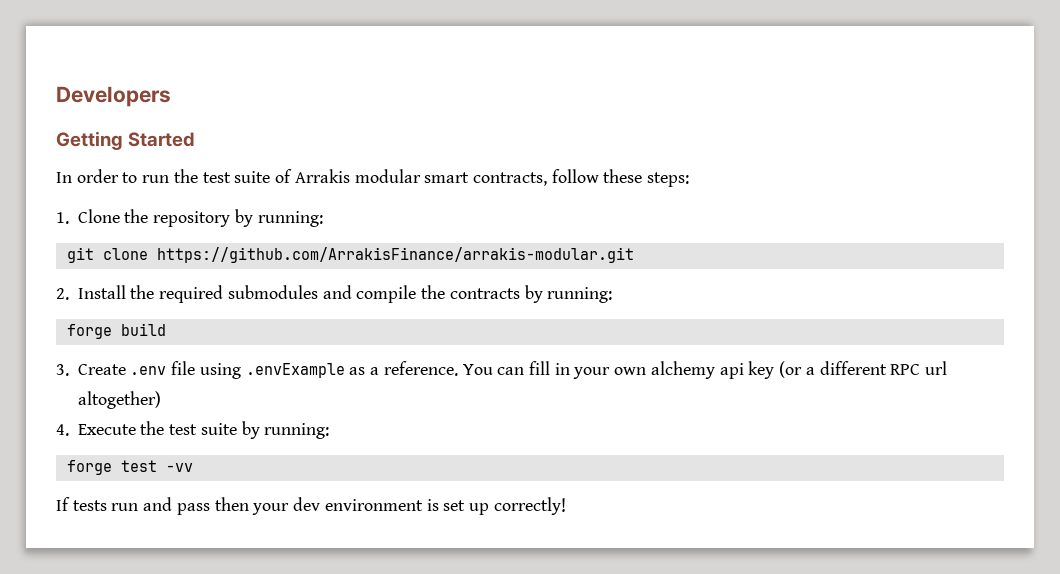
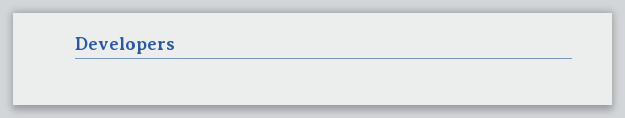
[56,131,196,150] [56,169,690,187] [56,209,323,227] [66,247,634,263] [56,285,613,303] [66,323,166,339] [56,361,947,379] [77,391,161,409] [56,421,330,439] [66,460,193,475] [56,497,566,515] // Getting Started // In order to run the test suite of Arrakis modular smart contracts, follow these steps: // 1. Clone the repository by running: // git clone https://github.com/ArrakisFinance/arrakis-modular.git // 2. Install the required submodules and compile the contracts by running: // forge build // 3. Create .env file using .envExample as a reference. You can fill in your own alchemy api key (or a different RPC url altogether) // 4. Execute the test suite by running: // forge test -vv // If tests run and pass then your dev environment is set up correctly! -> (175, 45) none

